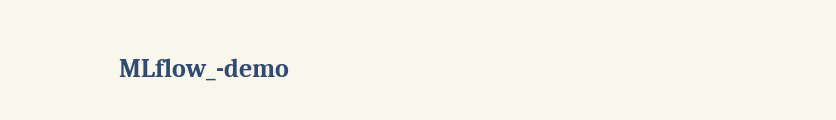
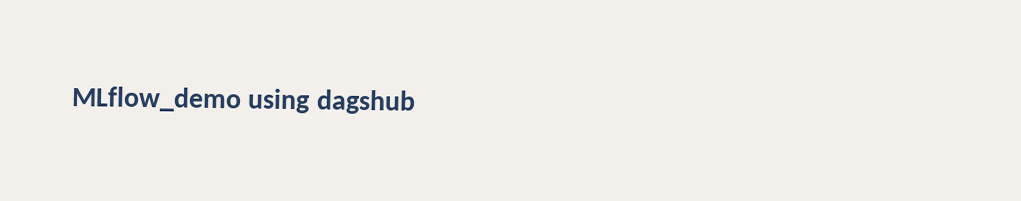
[119,58,289,81] MLflow_-demo -> [71,86,416,115] MLflow_demo using dagshub

